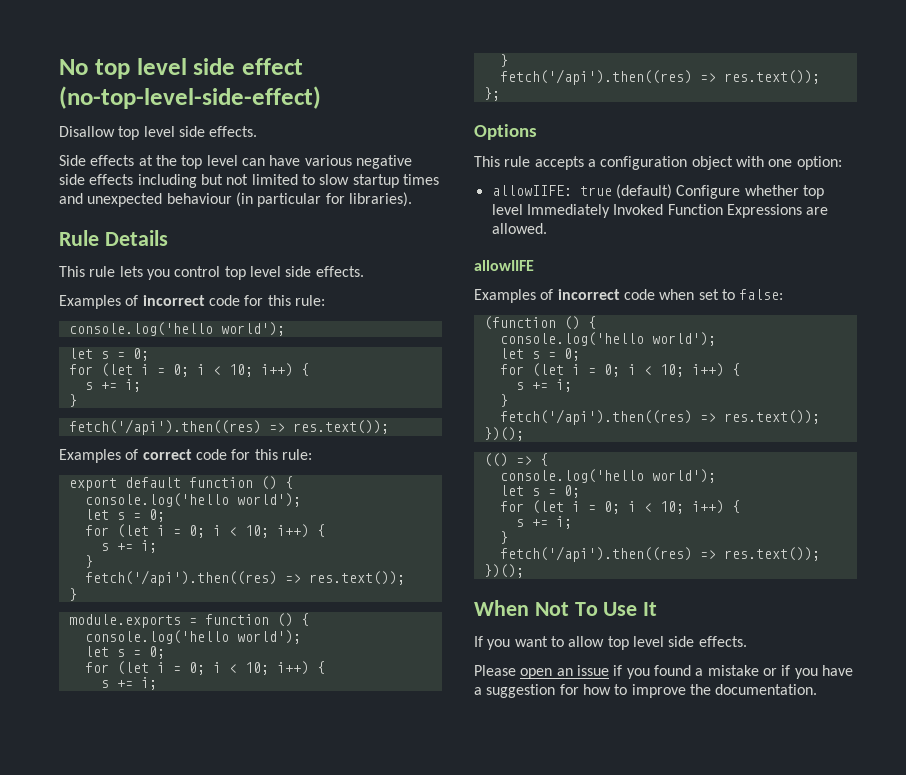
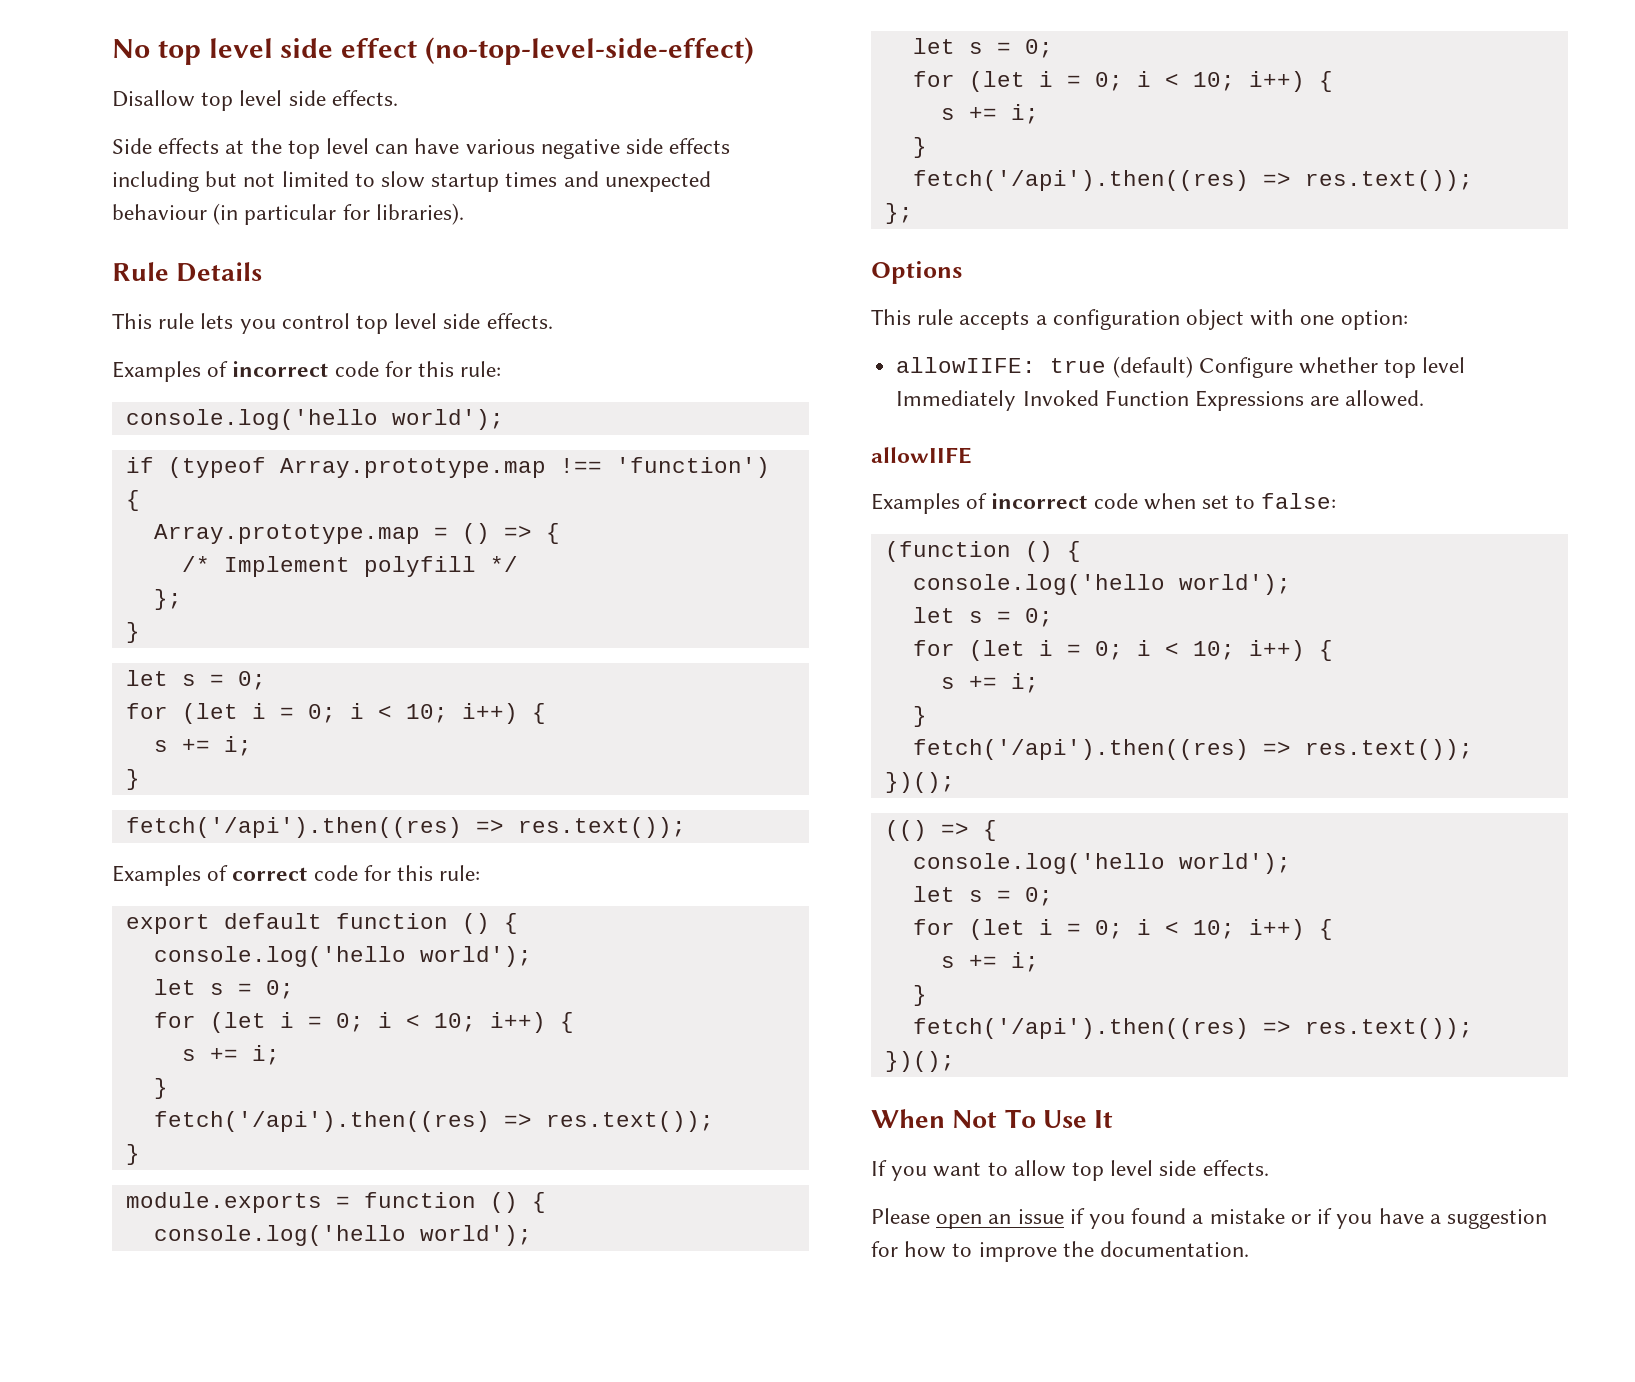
(285, 329) none -> [125,457,770,478] [125,490,140,511] [153,523,560,544] [181,556,518,577] [153,589,182,610] [125,622,140,643] // if (typeof Array.prototype.map !== 'function') { // Array.prototype.map = () => { // /* Implement polyfill */ // }; // }

